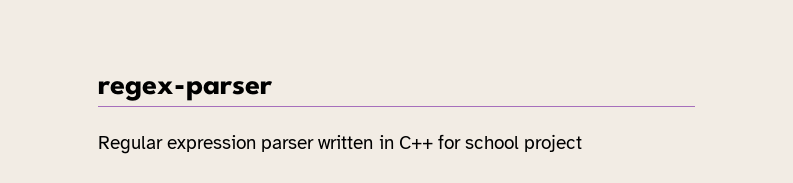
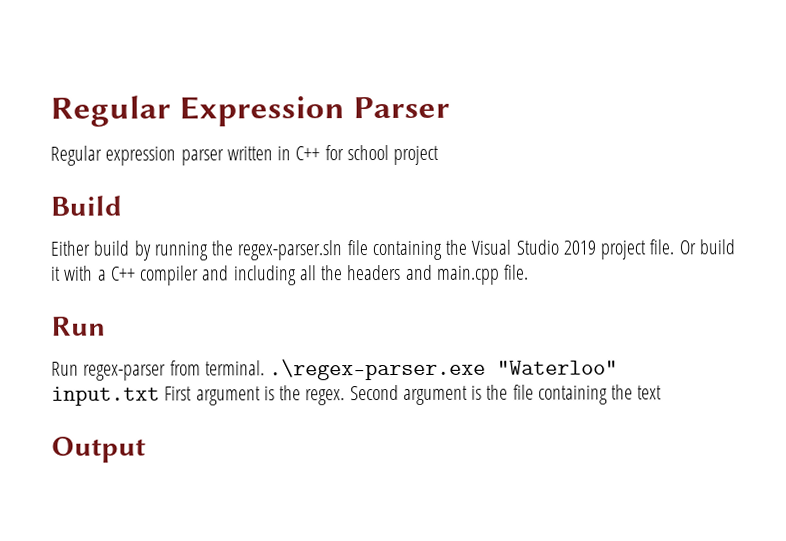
[98,81,273,101] regex-parser -> [50,95,450,127] Regular Expression Parser
(583, 143) none -> [50,195,122,216] [50,239,735,261] [50,264,530,286] [51,316,106,336] [51,358,619,381] [51,384,663,406] [51,436,146,463] // Build // Either build by running the regex-parser.sln file containing the Visual Studio 2019 project file. Or build it with a C++ compiler and including all the headers and main.cpp file. // Run // Run regex-parser from terminal. .\regex-parser.exe "Waterloo" input.txt First argument is the regex. Second argument is the file containing the text // Output

